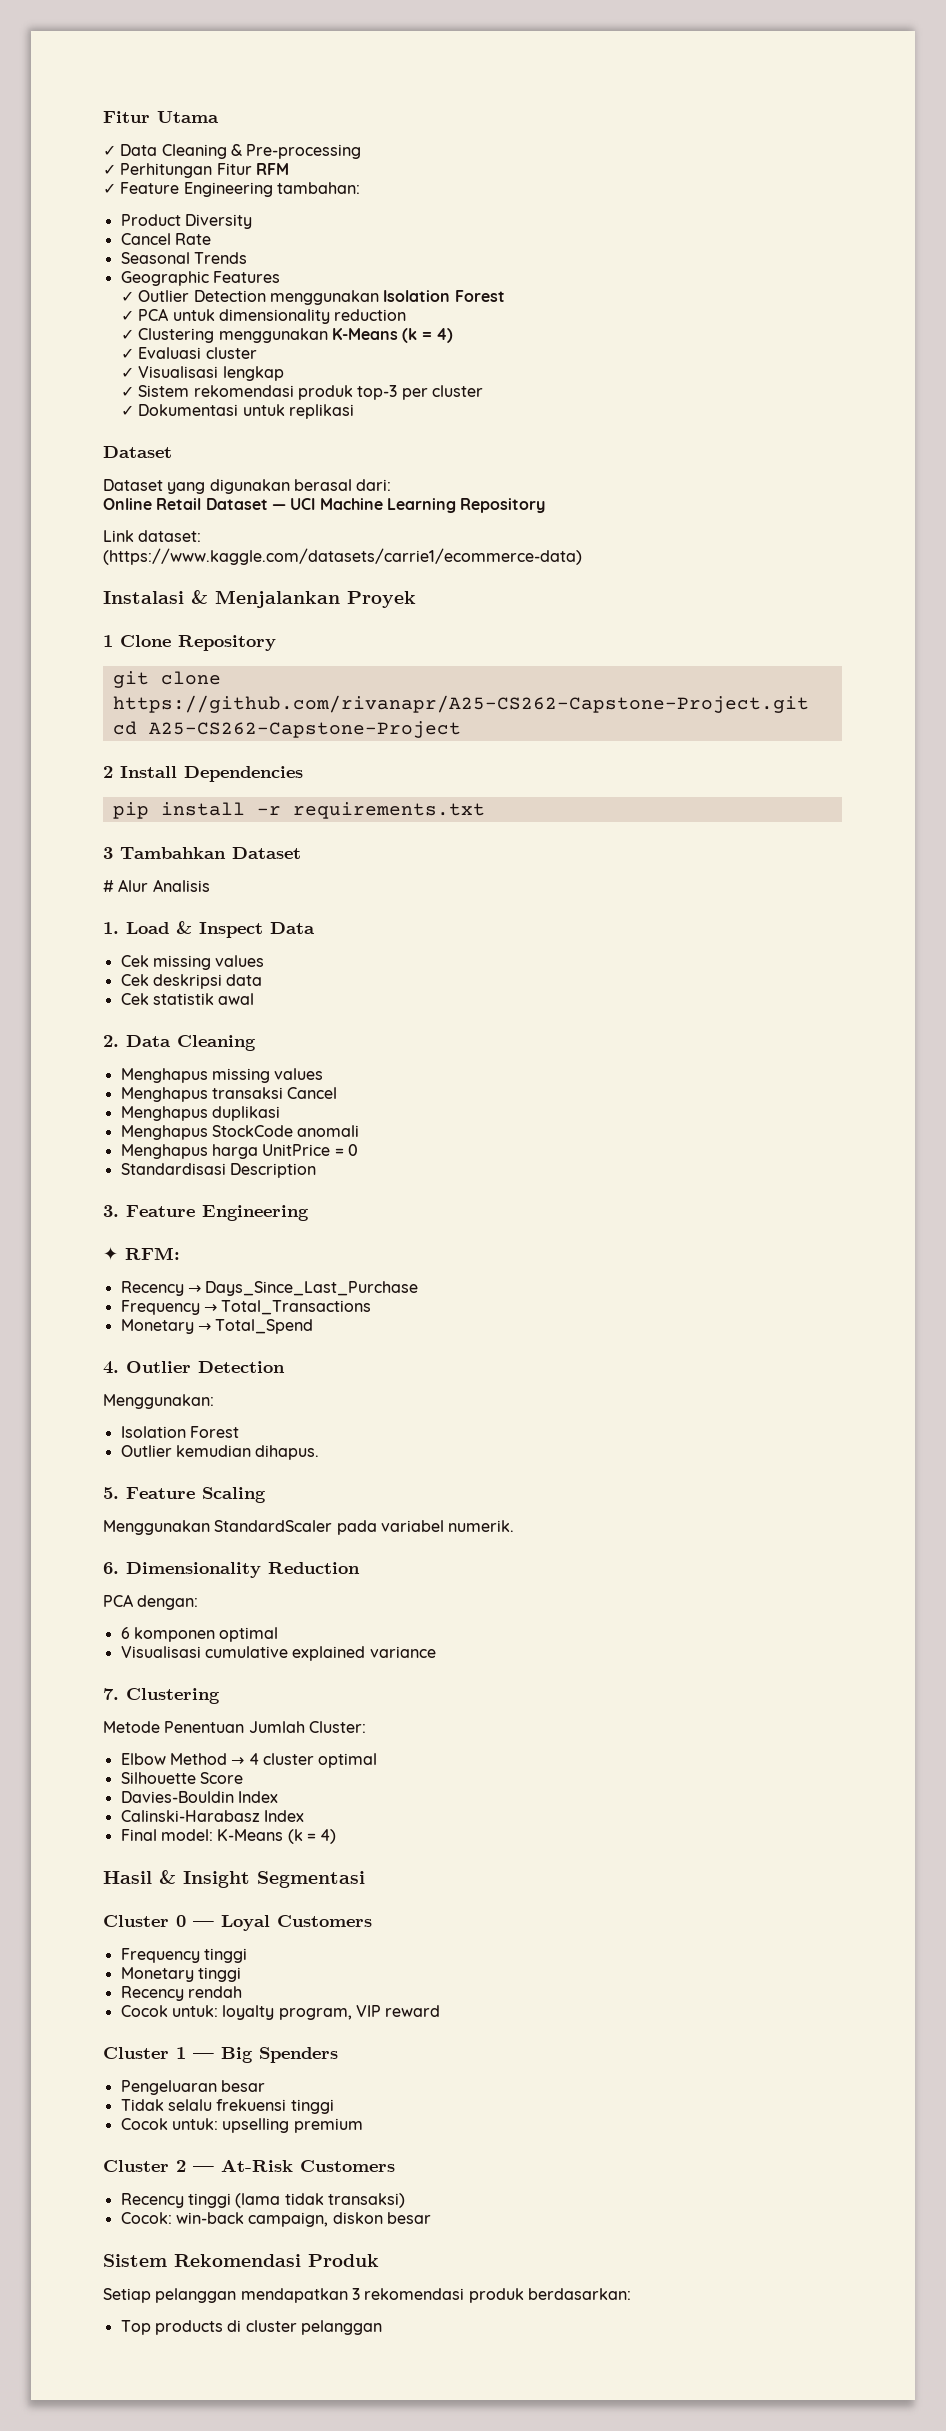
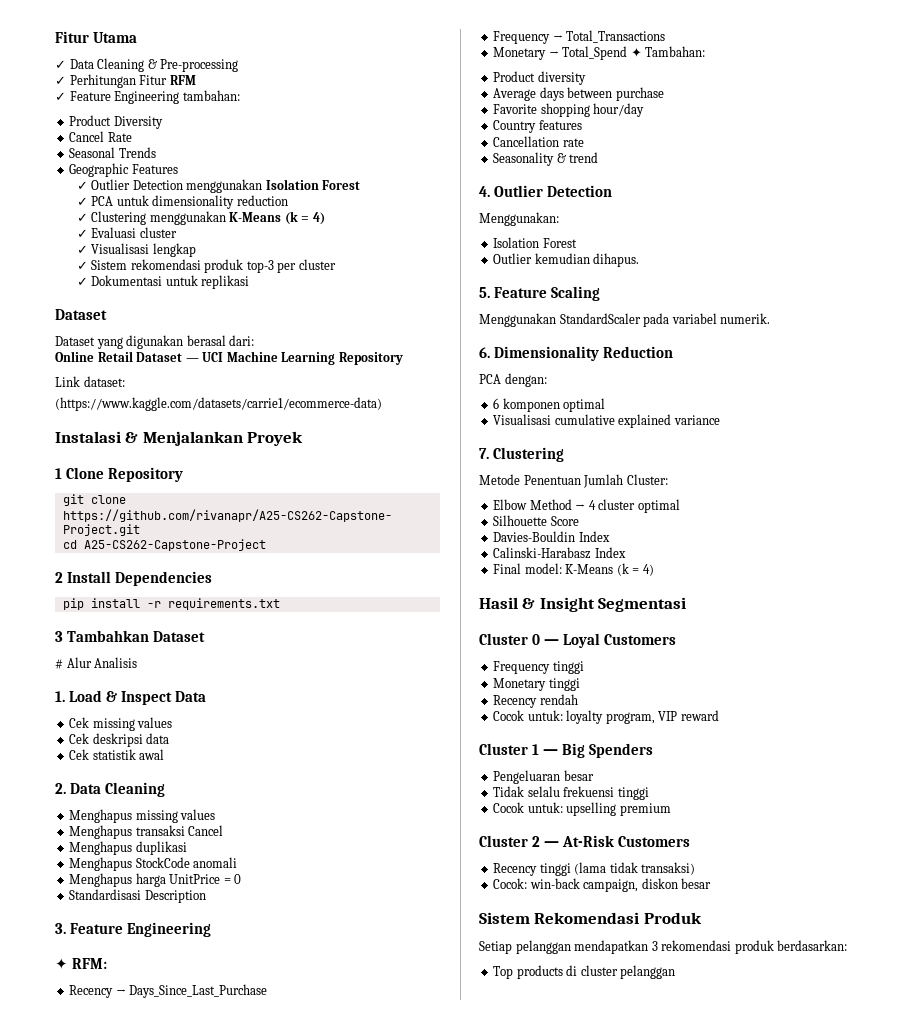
(314, 1326) none -> [630,46,706,58] [493,71,586,85] [493,87,664,101] [493,103,645,117] [493,120,582,133] [493,136,584,147] [493,152,599,166] ✦ Tambahan: // Product diversity // Average days between purchase // Favorite shopping hour/day // Country features // Cancellation rate // Seasonality & trend

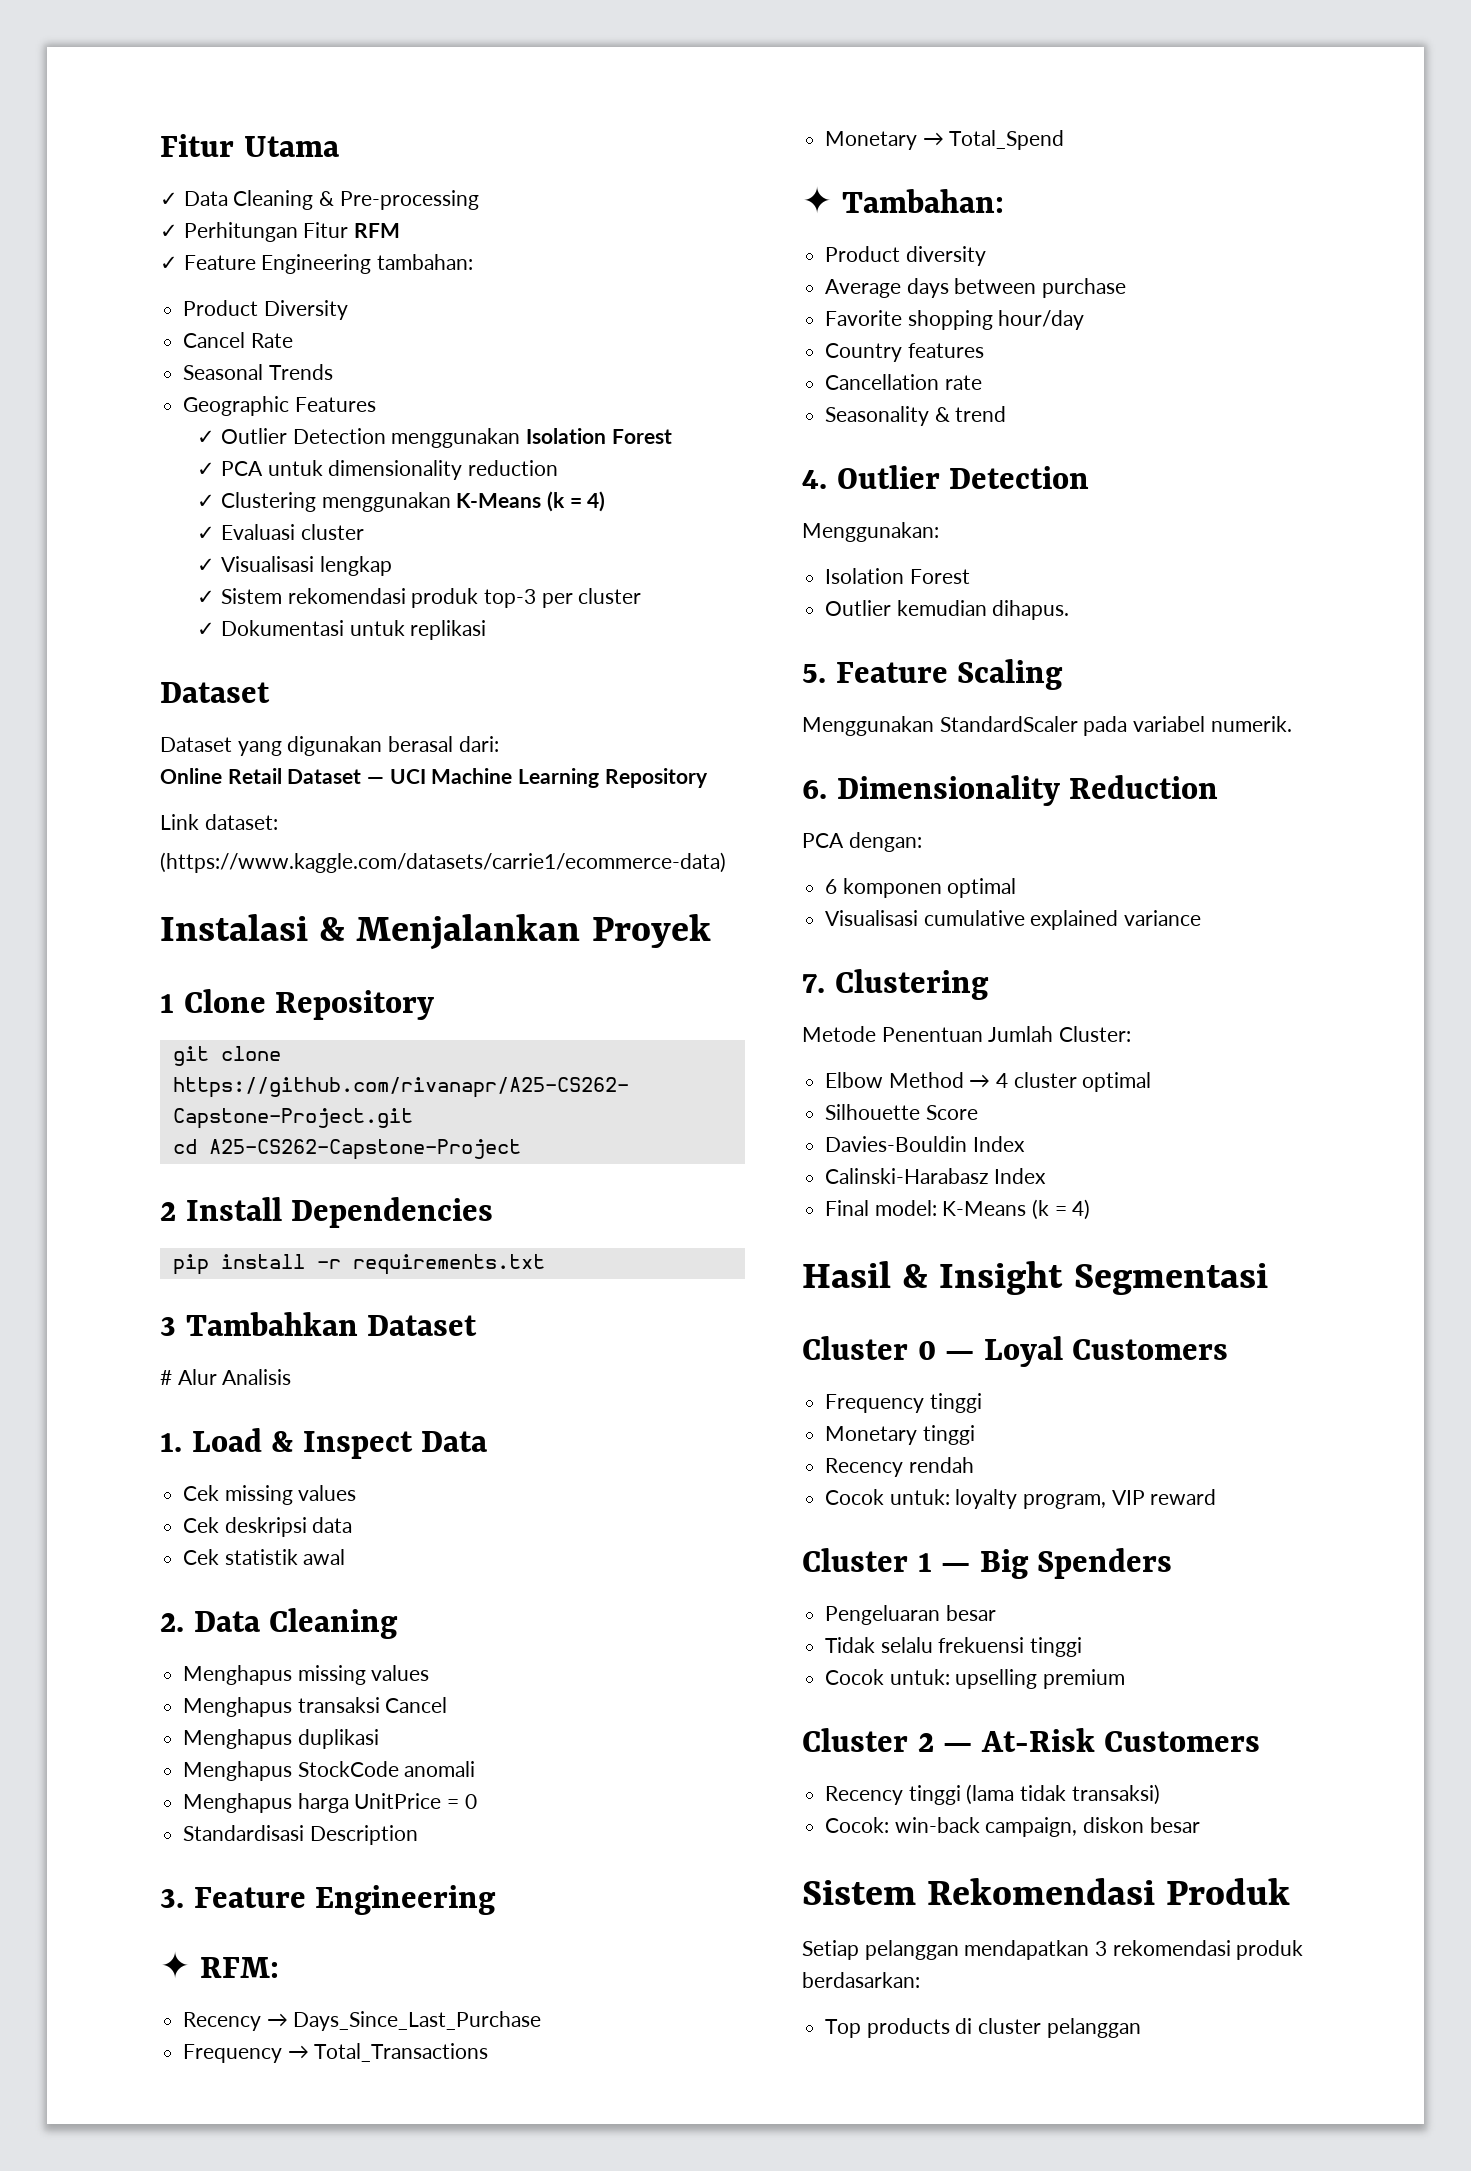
(628, 53) none -> (1065, 140) //

